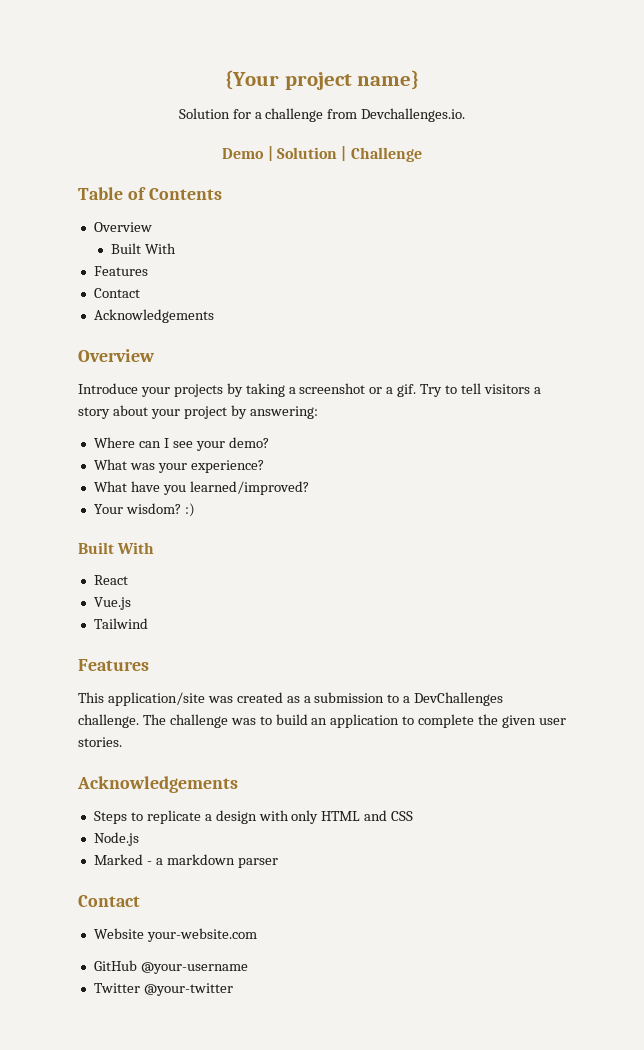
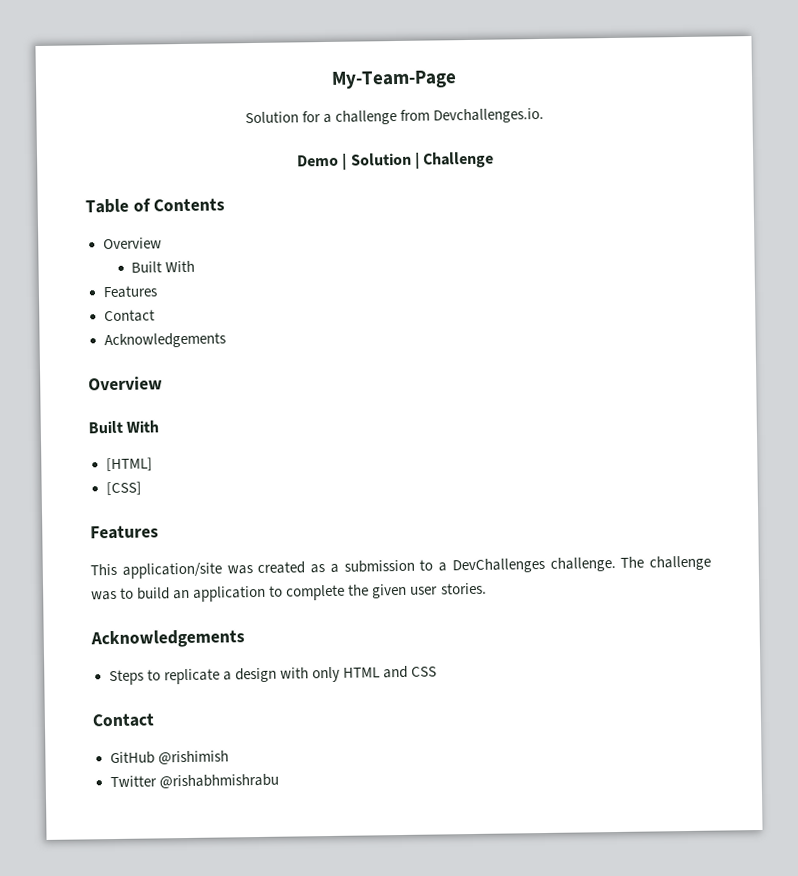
[224,70,420,90] {Your project name} -> [331,70,457,89] My-Team-Page
[78,383,541,397] [78,405,318,419] [93,437,269,451] [93,459,264,473] [93,481,309,495] [93,503,195,517] [78,542,155,554] [93,575,128,585] [93,597,131,610] [93,618,148,629] // Introduce your projects by taking a screenshot or a gif. Try to tell visitors a story about your project by answering: // Where can I see your demo? // What was your experience? // What have you learned/improved? // Your wisdom? :) // Built With // React // Vue.js // Tailwind -> [88,420,160,434] [105,457,153,472] [105,481,142,496] // Built With // [HTML] // [CSS]
[93,832,139,846] [93,854,278,868] [78,895,140,907] [93,928,257,942] // Node.js // Marked - a markdown parser // Contact // Website your-website.com -> [92,713,155,728] // Contact
[140,962,248,974] @your-username -> [157,750,229,765] @rishimish
[143,983,233,996] @your-twitter -> [158,773,279,789] @rishabhmishrabu

